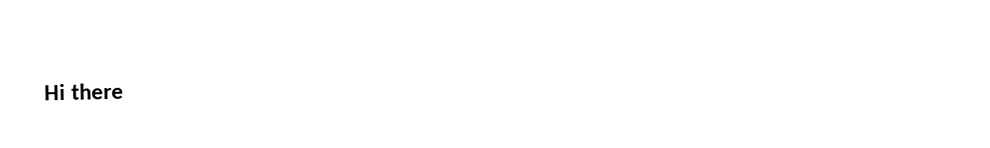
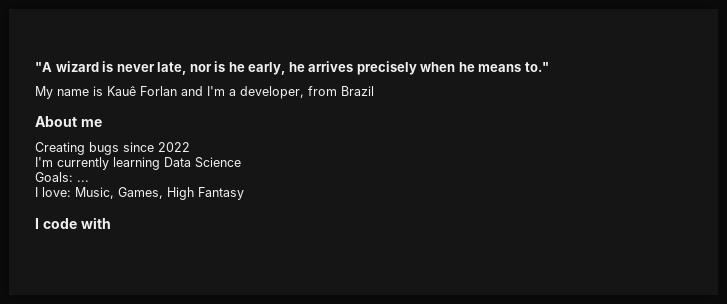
[44,82,125,101] Hi there -> [35,61,549,75] [35,86,374,99] [35,116,102,127] [35,142,190,155] [35,157,241,170] [35,172,89,182] [35,187,244,200] [35,217,111,229] "A wizard is never late, nor is he early, he arrives precisely when he means to." // My name is Kauê Forlan and I'm a developer, from Brazil // About me // Creating bugs since 2022 // I'm currently learning Data Science // Goals: ... // I love: Music, Games, High Fantasy // I code with

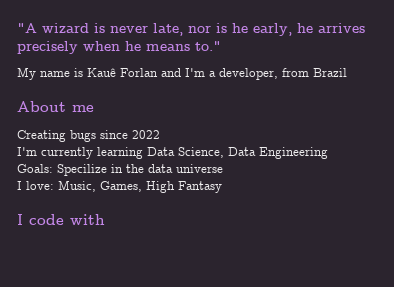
[195,157,241,168] [35,172,89,182] Science // Goals: ... -> [178,147,328,159] [17,164,223,176] Science, Data Engineering // Goals: Specilize in the data universe

